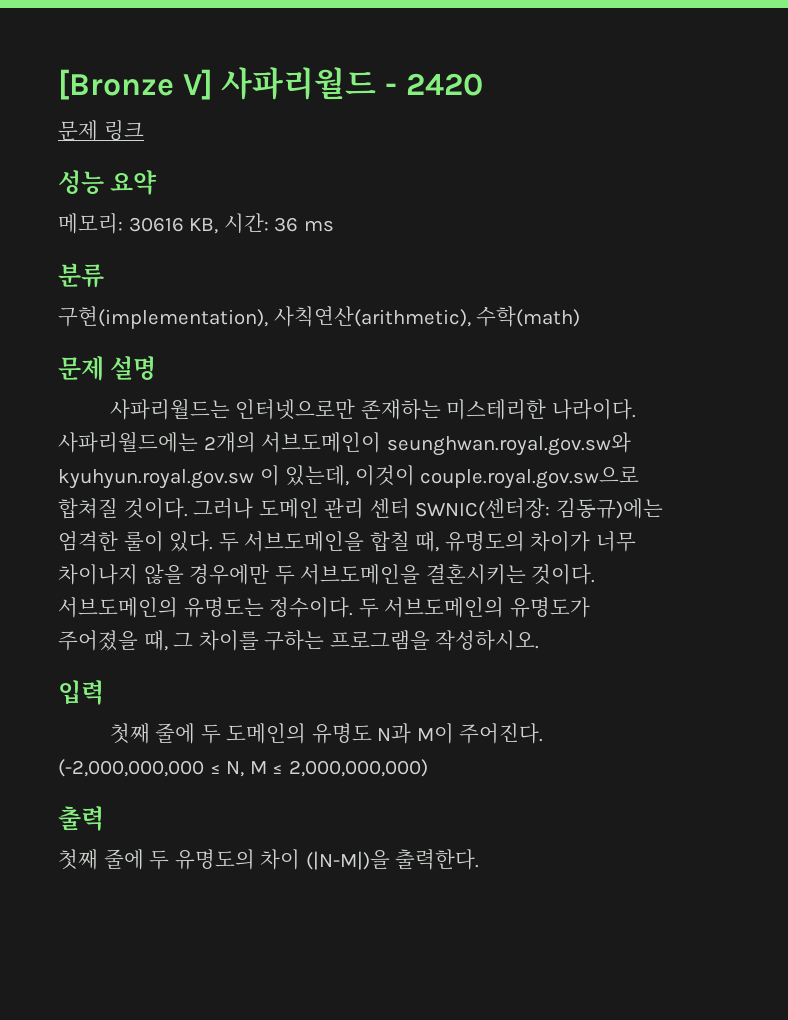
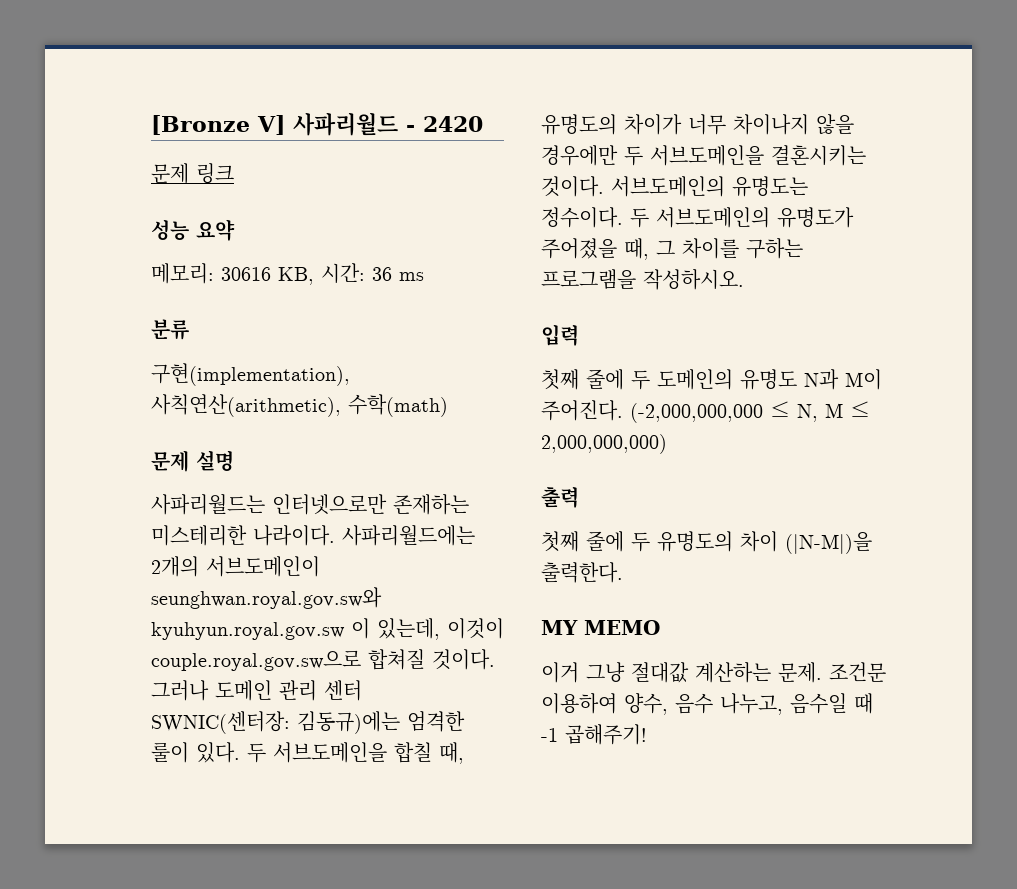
(480, 859) none -> [541,620,660,635] [541,662,886,683] [541,693,873,715] [541,724,647,745] // MY MEMO // 이거 그냥 절대값 계산하는 문제. 조건문 이용하여 양수, 음수 나누고, 음수일 때 -1 곱해주기!

